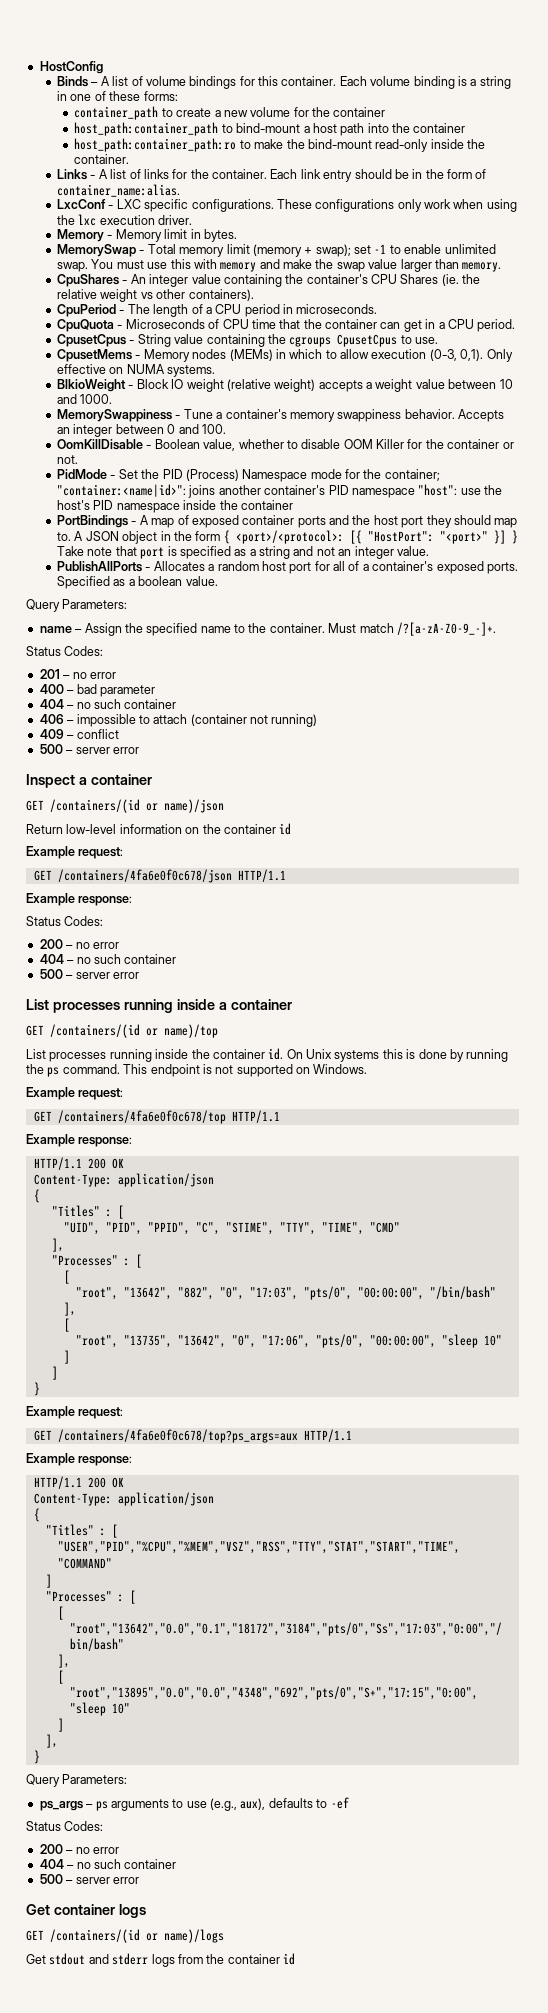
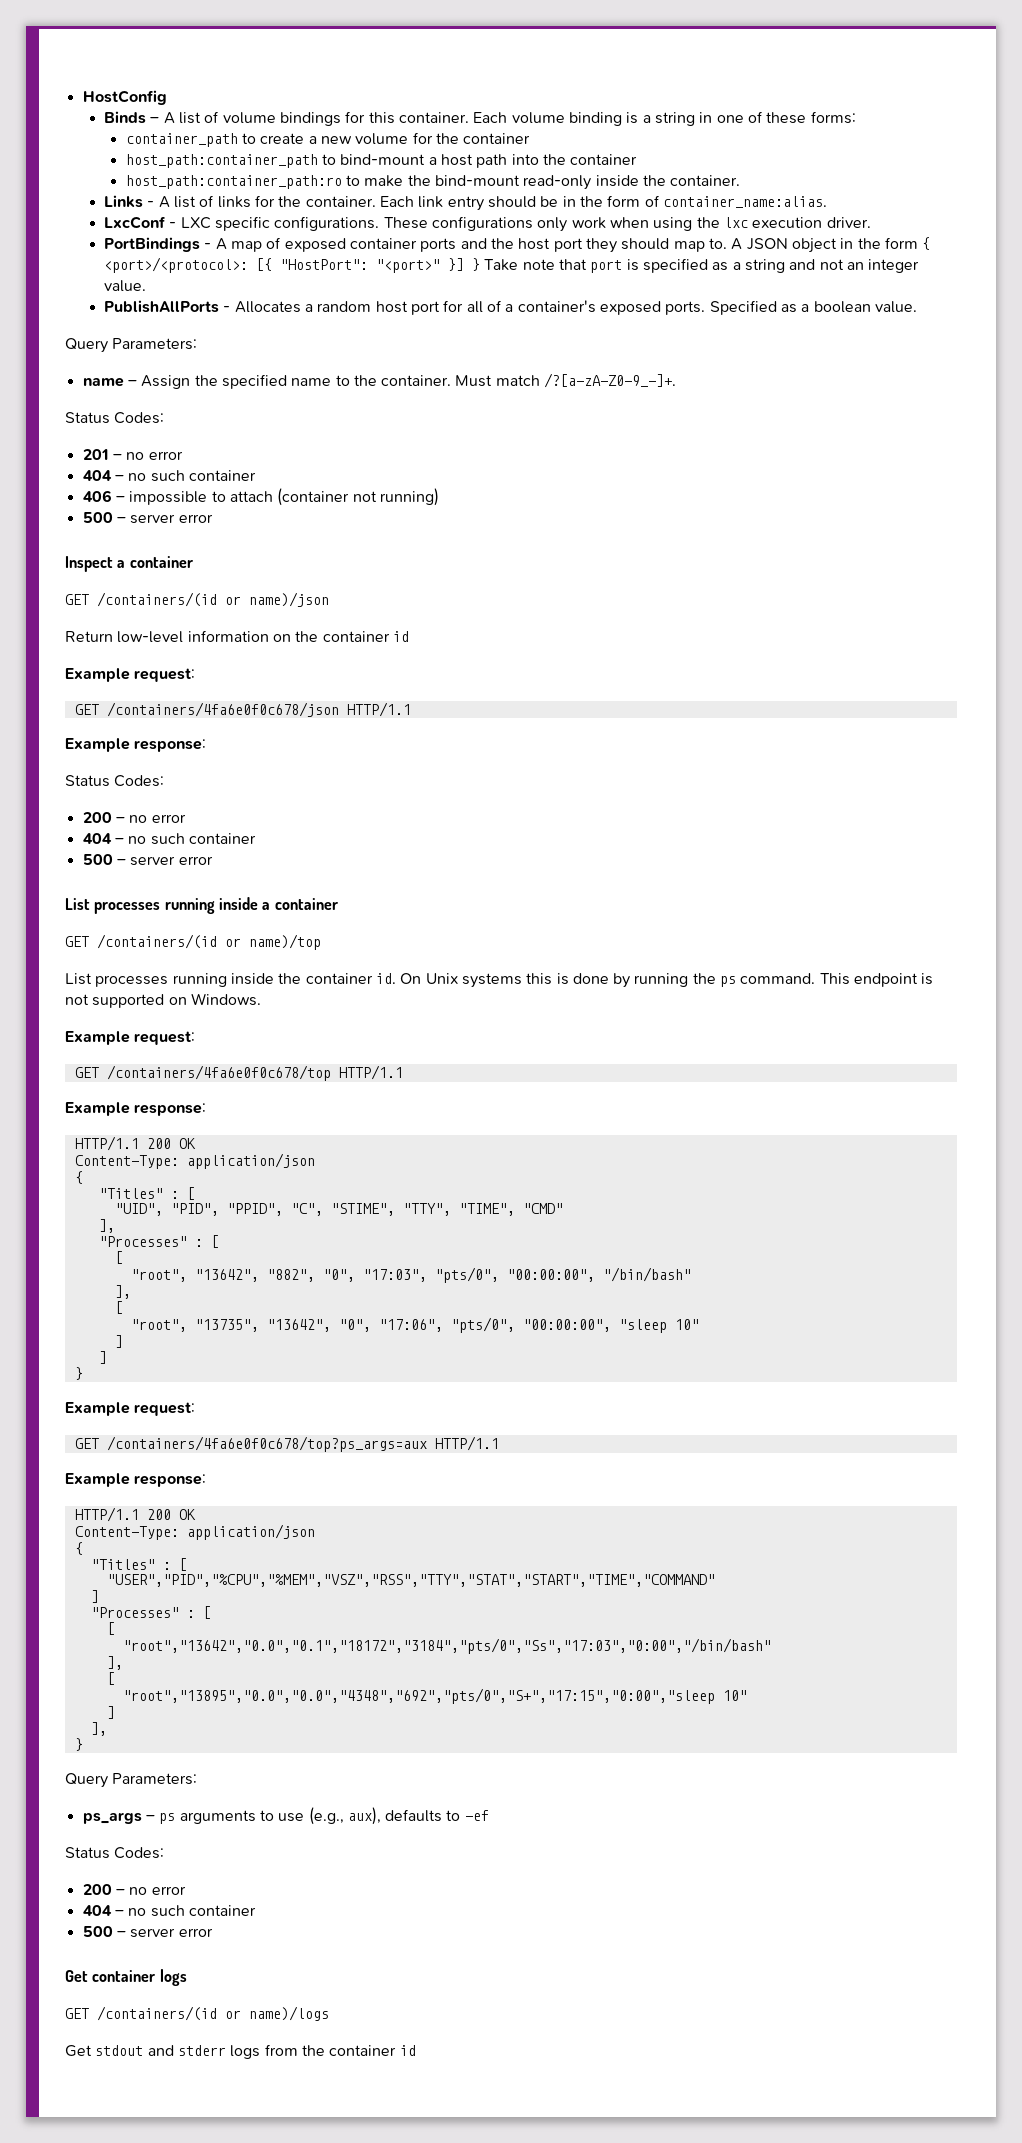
[57,229,237,242] [57,244,496,257] [57,259,502,272] [57,274,481,287] [57,289,254,302] [57,304,378,317] [57,319,516,332] [57,334,439,347] [57,349,513,362] [57,364,216,377] [57,379,513,392] [57,394,113,404] [57,409,505,422] [57,424,226,437] [57,439,514,451] [57,455,79,464] [57,469,440,482] [57,484,503,498] [57,500,293,513] // Memory - Memory limit in bytes. // MemorySwap - Total memory limit (memory + swap); set -1 to enable unlimited swap. You must use this with memory and make the swap value larger than memory. // CpuShares - An integer value containing the container's CPU Shares (ie. the relative weight vs other containers). // CpuPeriod - The length of a CPU period in microseconds. // CpuQuota - Microseconds of CPU time that the container can get in a CPU period. // CpusetCpus - String value containing the cgroups CpusetCpus to use. // CpusetMems - Memory nodes (MEMs) in which to allow execution (0-3, 0,1). Only effective on NUMA systems. // BlkioWeight - Block IO weight (relative weight) accepts a weight value between 10 and 1000. // MemorySwappiness - Tune a container's memory swappiness behavior. Accepts an integer between 0 and 100. // OomKillDisable - Boolean value, whether to disable OOM Killer for the container or not. // PidMode - Set the PID (Process) Namespace mode for the container; "container:<name|id>": joins another container's PID namespace "host": use the host's PID namespace inside the container -> (871, 222) none
[39,684,155,697] // 400 – bad parameter -> (183, 455) none
[39,729,119,739] // 409 – conflict -> (439, 497) none

